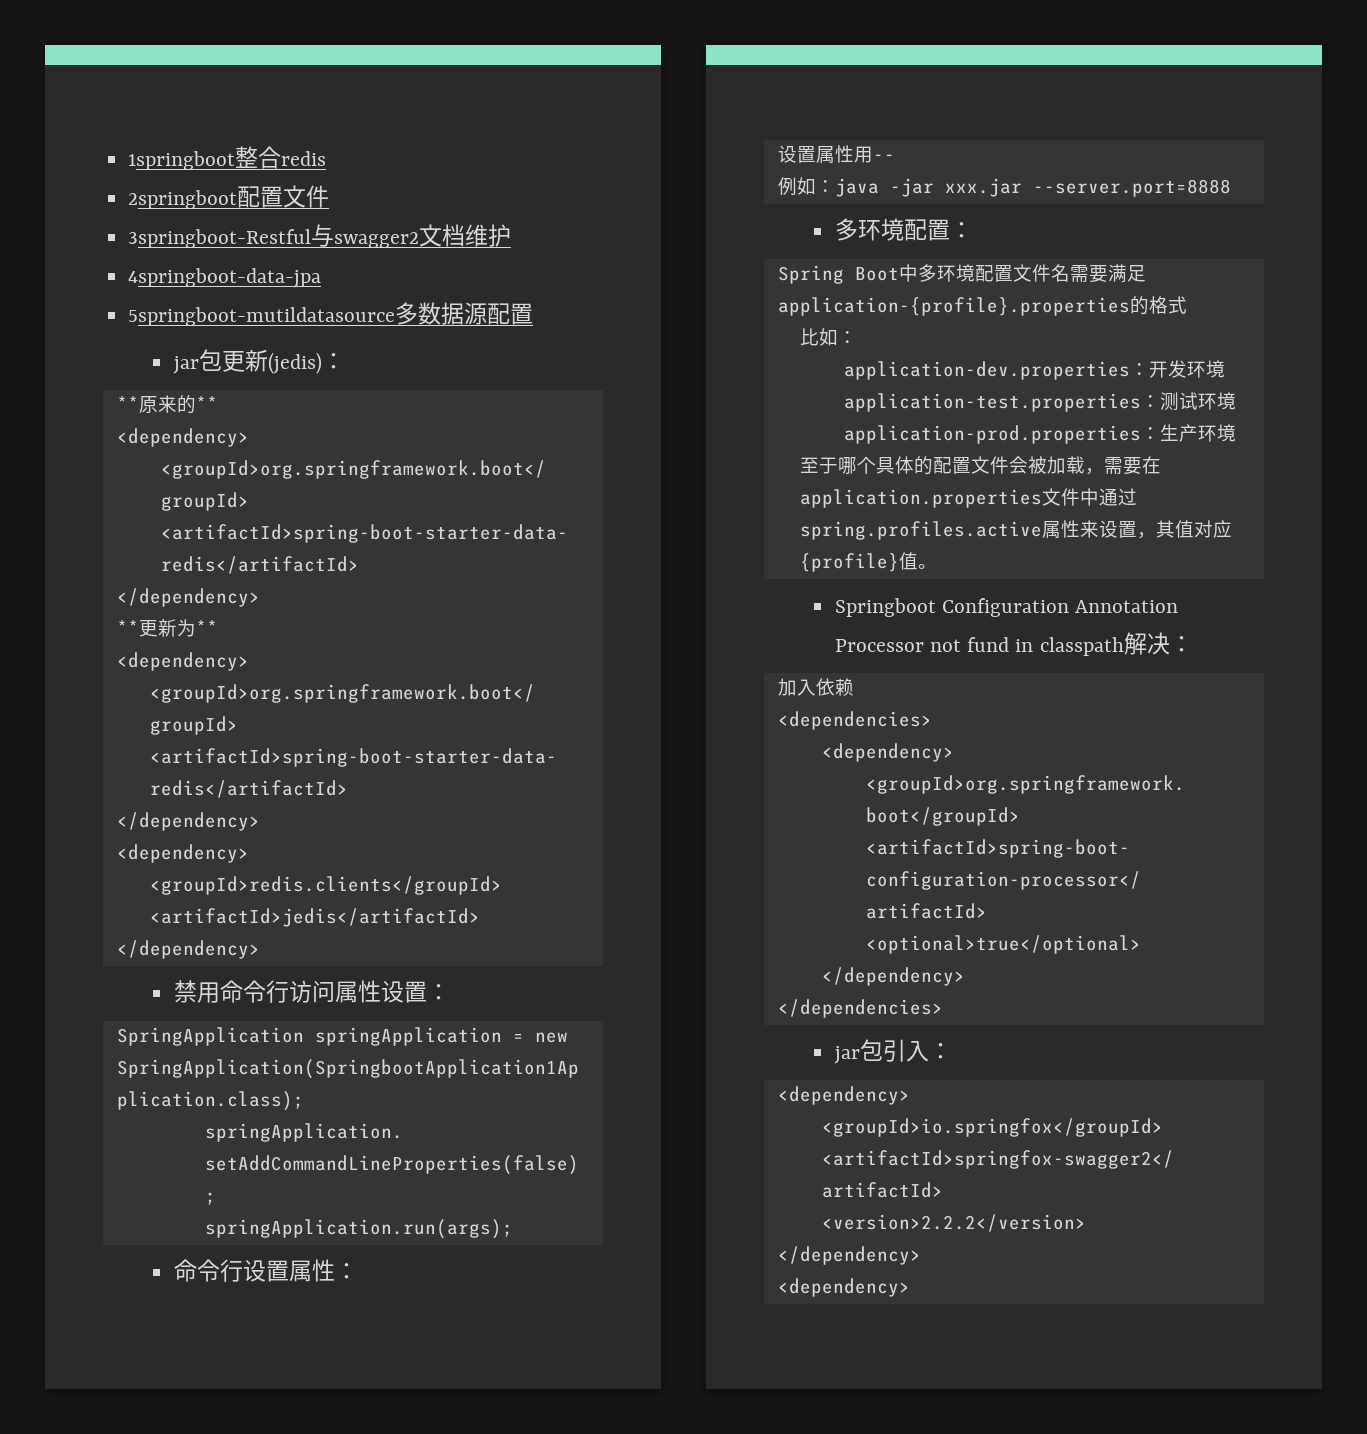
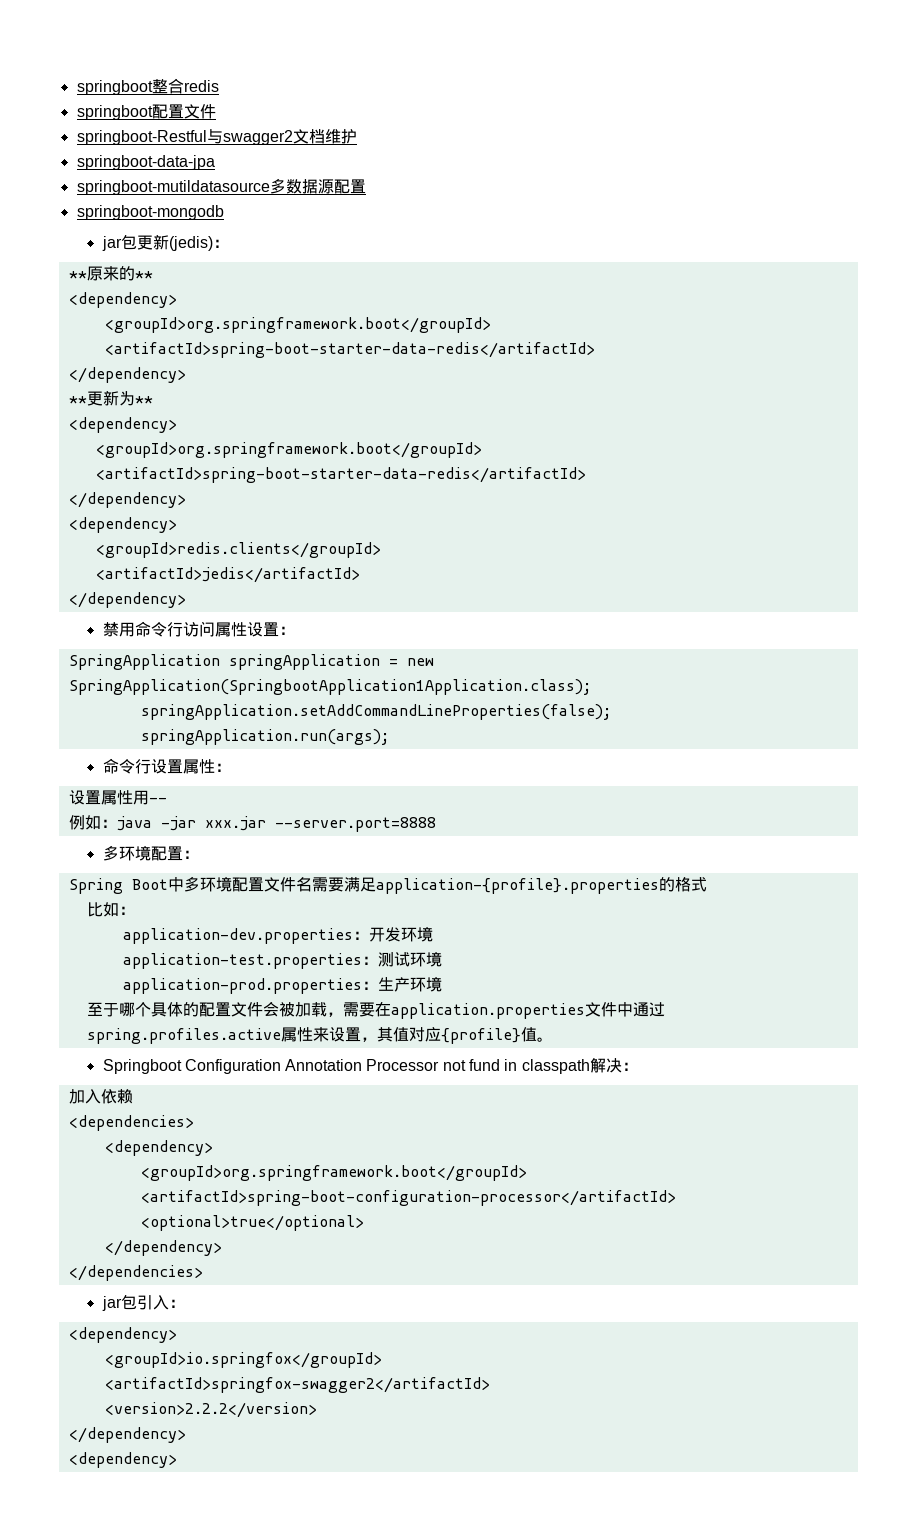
[128,151,236,170] 1springboot -> [76,80,153,95] springboot
[128,190,238,209] 2springboot -> [76,105,153,120] springboot
[128,229,312,248] 3springboot-Restful -> [76,130,207,145] springboot-Restful
[128,268,322,288] [128,307,396,326] 4springboot-data-jpa // 5springboot-mutildatasource -> [76,155,215,170] [76,180,270,195] springboot-data-jpa // springboot-mutildatasource
(534, 314) none -> [76,205,224,220] // springboot-mongodb

